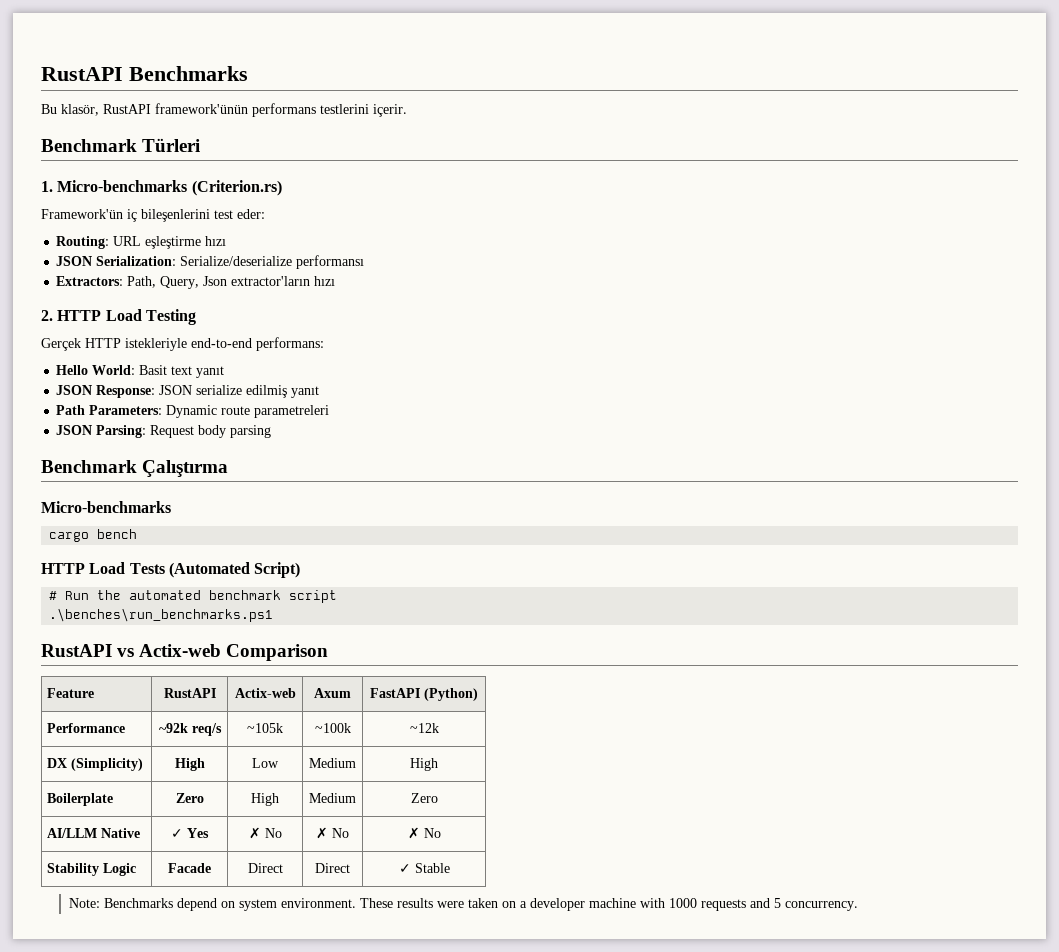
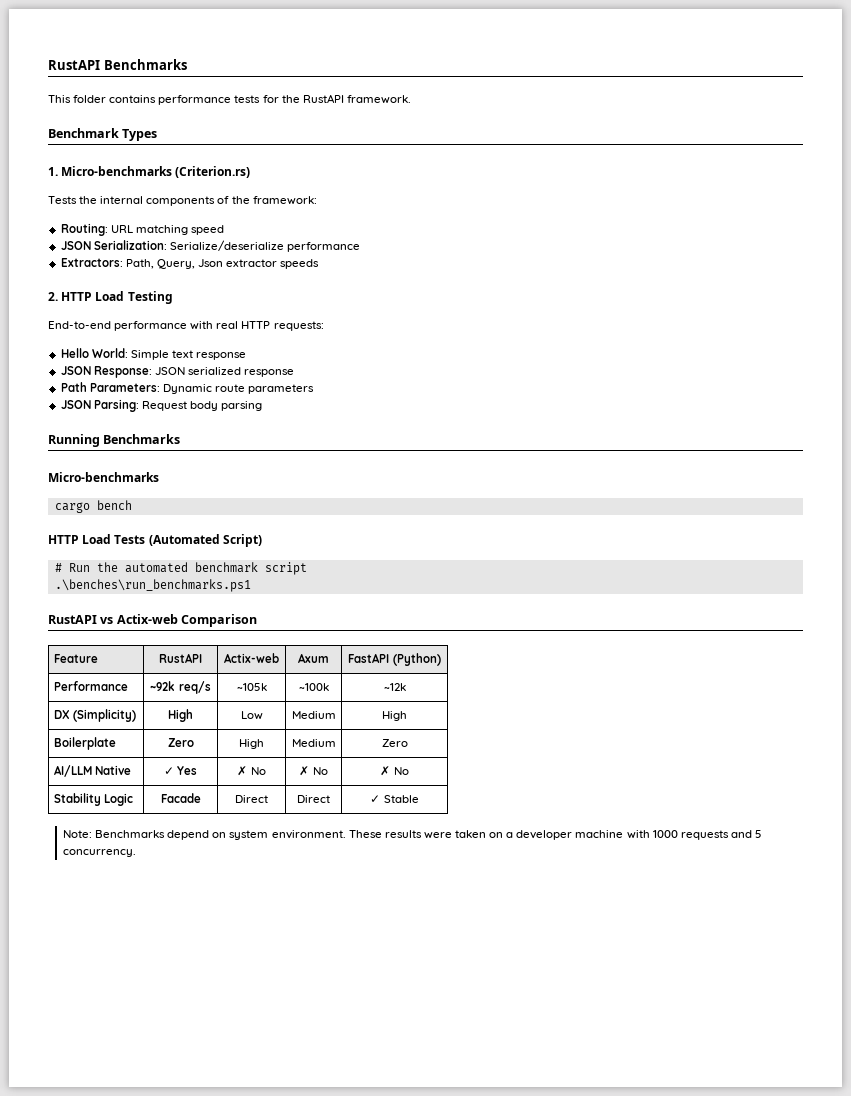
[41,103,407,117] [41,138,201,152] Bu klasör, RustAPI framework'ünün performans testlerini içerir. // Benchmark Türleri -> [48,94,411,105] [48,128,158,141] This folder contains performance tests for the RustAPI framework. // Benchmark Types
[41,209,265,222] Framework'ün iç bileşenlerini test eder: -> [48,196,317,206] Tests the internal components of the framework:
[145,236,227,249] eşleştirme hızı -> [135,225,224,235] matching speed
[296,255,365,269] performansı -> [286,242,360,252] performance
[231,276,336,286] extractor'ların hızı -> [226,259,320,269] extractor speeds
[41,337,324,351] Gerçek HTTP istekleriyle end-to-end performans: -> [48,321,324,331] End-to-end performance with real HTTP requests:
[139,365,225,378] Basit text yanıt -> [130,350,247,360] Simple text response
[196,385,320,398] serialize edilmiş yanıt -> [187,367,295,377] serialized response
[254,405,330,418] parametreleri -> [248,384,315,394] parameters
[41,460,229,477] Benchmark Çalıştırma -> [48,434,181,447] Running Benchmarks

